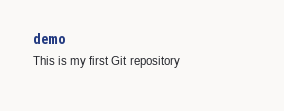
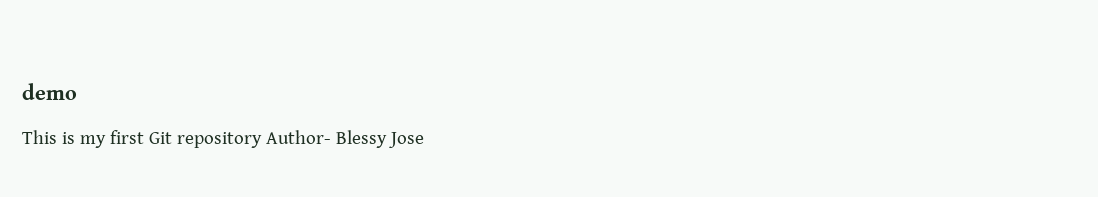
(180, 62) none -> [265,130,424,148] Author- Blessy Jose

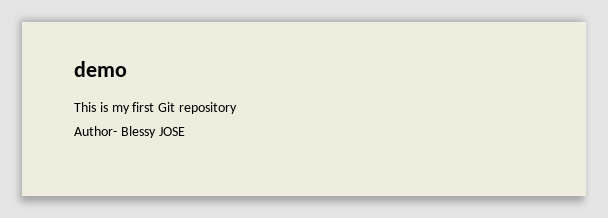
(262, 140) none -> (237, 108) //
[388,132,424,148] Jose -> [158,127,185,136] JOSE

